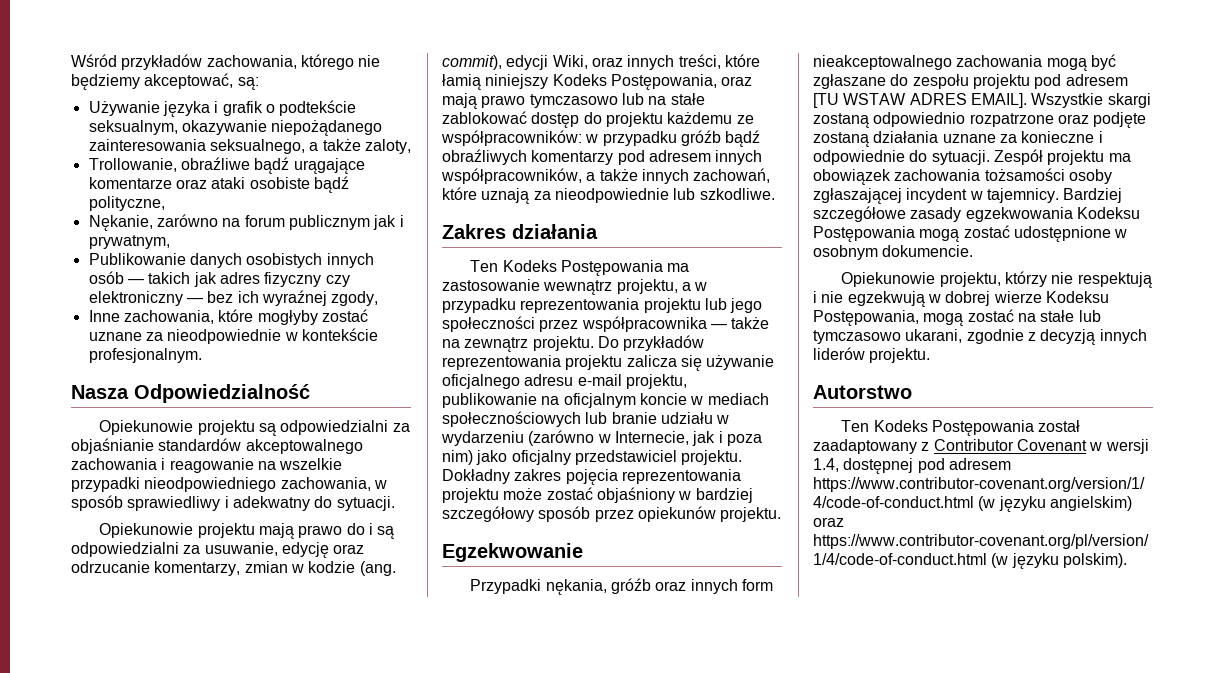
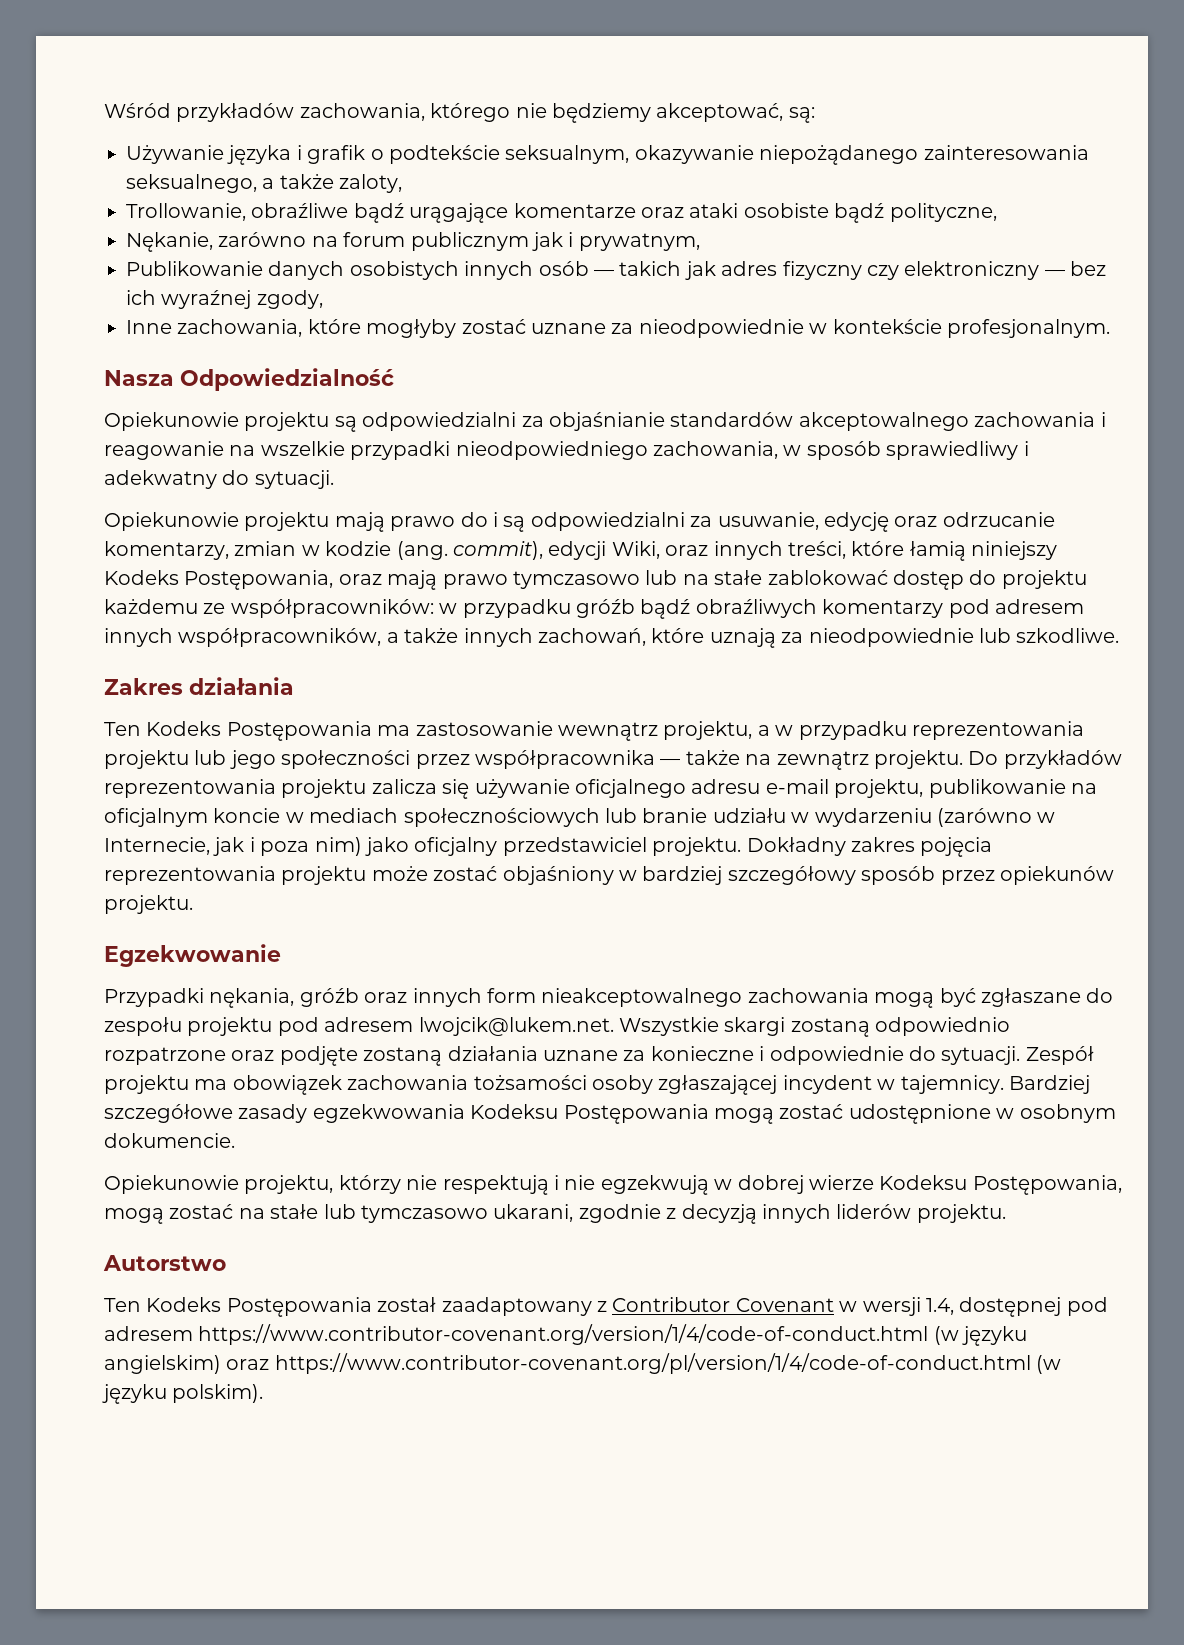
[813,93,1027,108] [TU WSTAW ADRES EMAIL]. -> [418,1017,614,1036] lwojcik@lukem.net.

